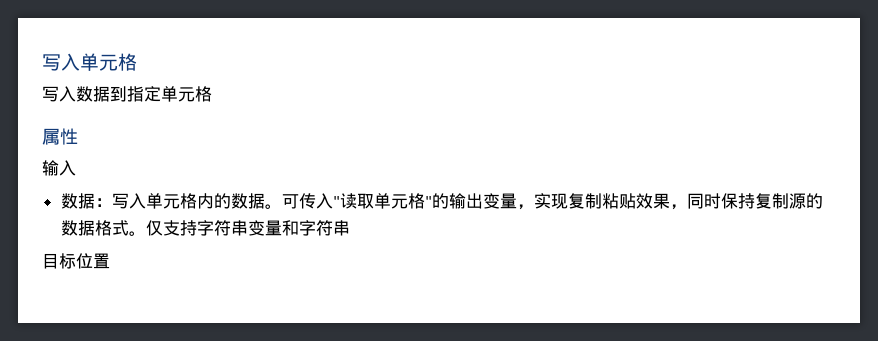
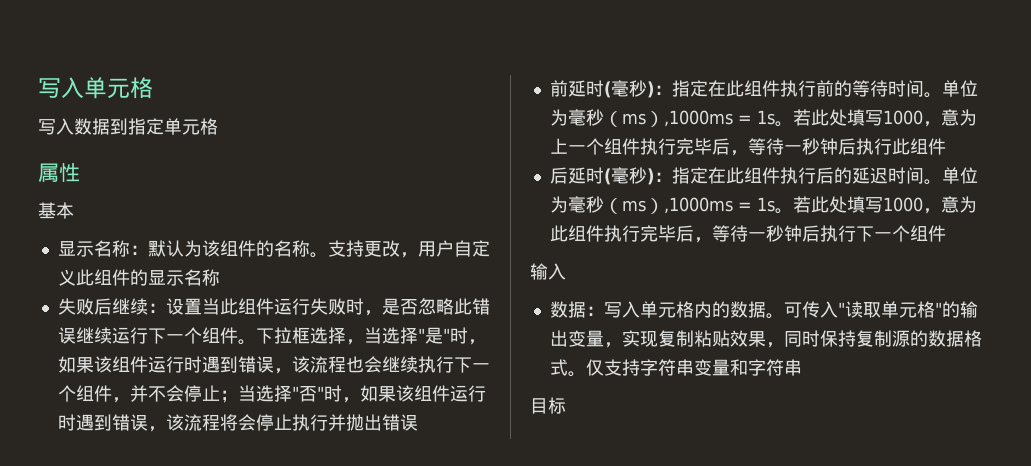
(78, 136) none -> [38,202,74,219] [57,240,490,258] [57,269,220,286] [57,298,490,316] [57,327,486,345] [57,356,490,374] [57,385,486,403] [57,414,418,432] [549,80,978,98] [549,109,977,127] [549,138,946,156] [549,167,978,185] [549,196,977,214] [549,225,946,243] // 基本 // 显示名称：默认为该组件的名称。支持更改，用户自定义此组件的显示名称 // 失败后继续：设置当此组件运行失败时，是否忽略此错误继续运行下一个组件。下拉框选择，当选择"是"时，如果该组件运行时遇到错误，该流程也会继续执行下一个组件，并不会停止；当选择"否"时，如果该组件运行时遇到错误，该流程将会停止执行并抛出错误 // 前延时(毫秒)：指定在此组件执行前的等待时间。单位为毫秒（ms）,1000ms = 1s。若此处填写1000，意为上一个组件执行完毕后，等待一秒钟后执行此组件 // 后延时(毫秒)：指定在此组件执行后的延迟时间。单位为毫秒（ms）,1000ms = 1s。若此处填写1000，意为此组件执行完毕后，等待一秒钟后执行下一个组件
[76,253,110,269] 位置 -> (566, 405) none

